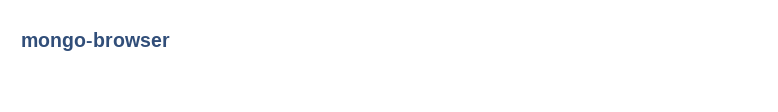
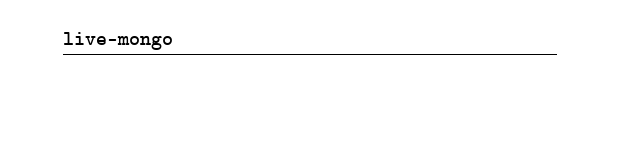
[21,32,170,51] mongo-browser -> [63,32,173,50] live-mongo

